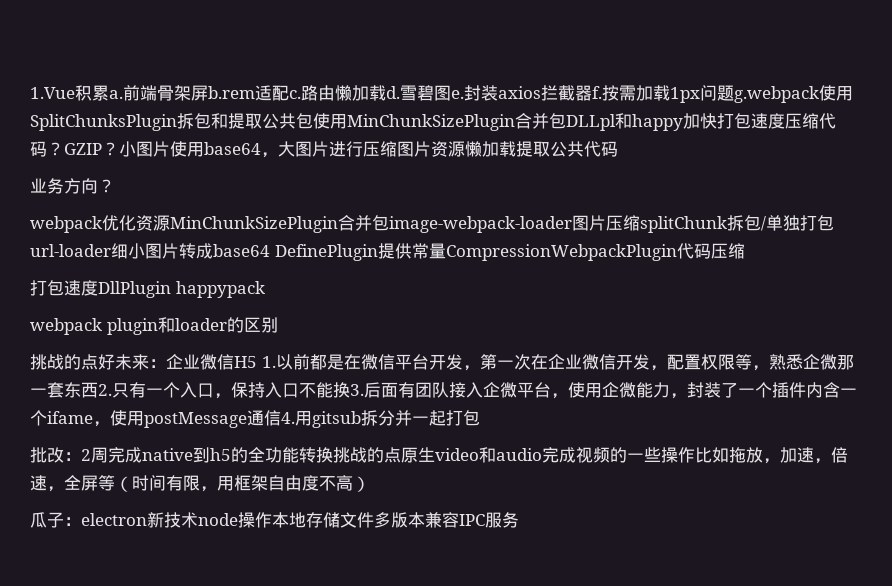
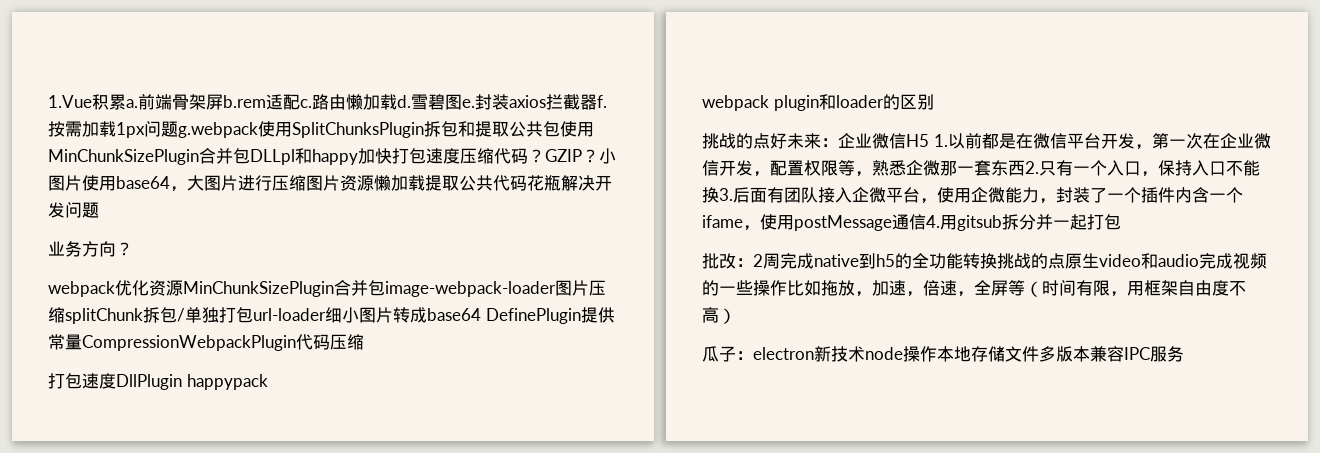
(618, 149) none -> [527,175,612,191] [48,202,99,218] 花瓶解决开发问题

